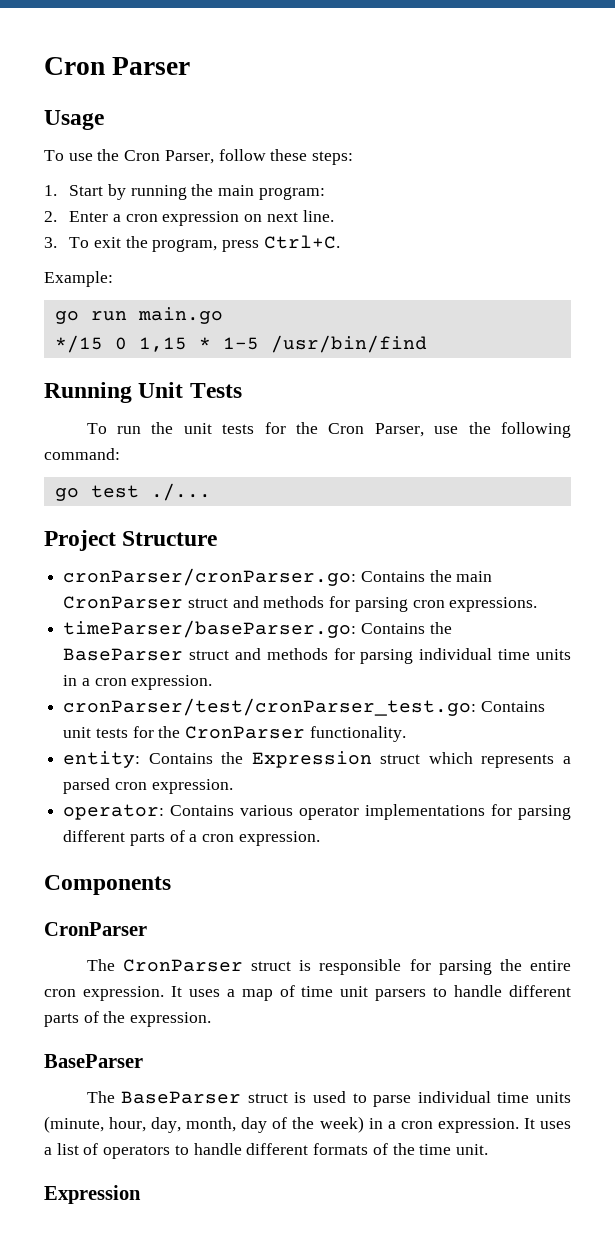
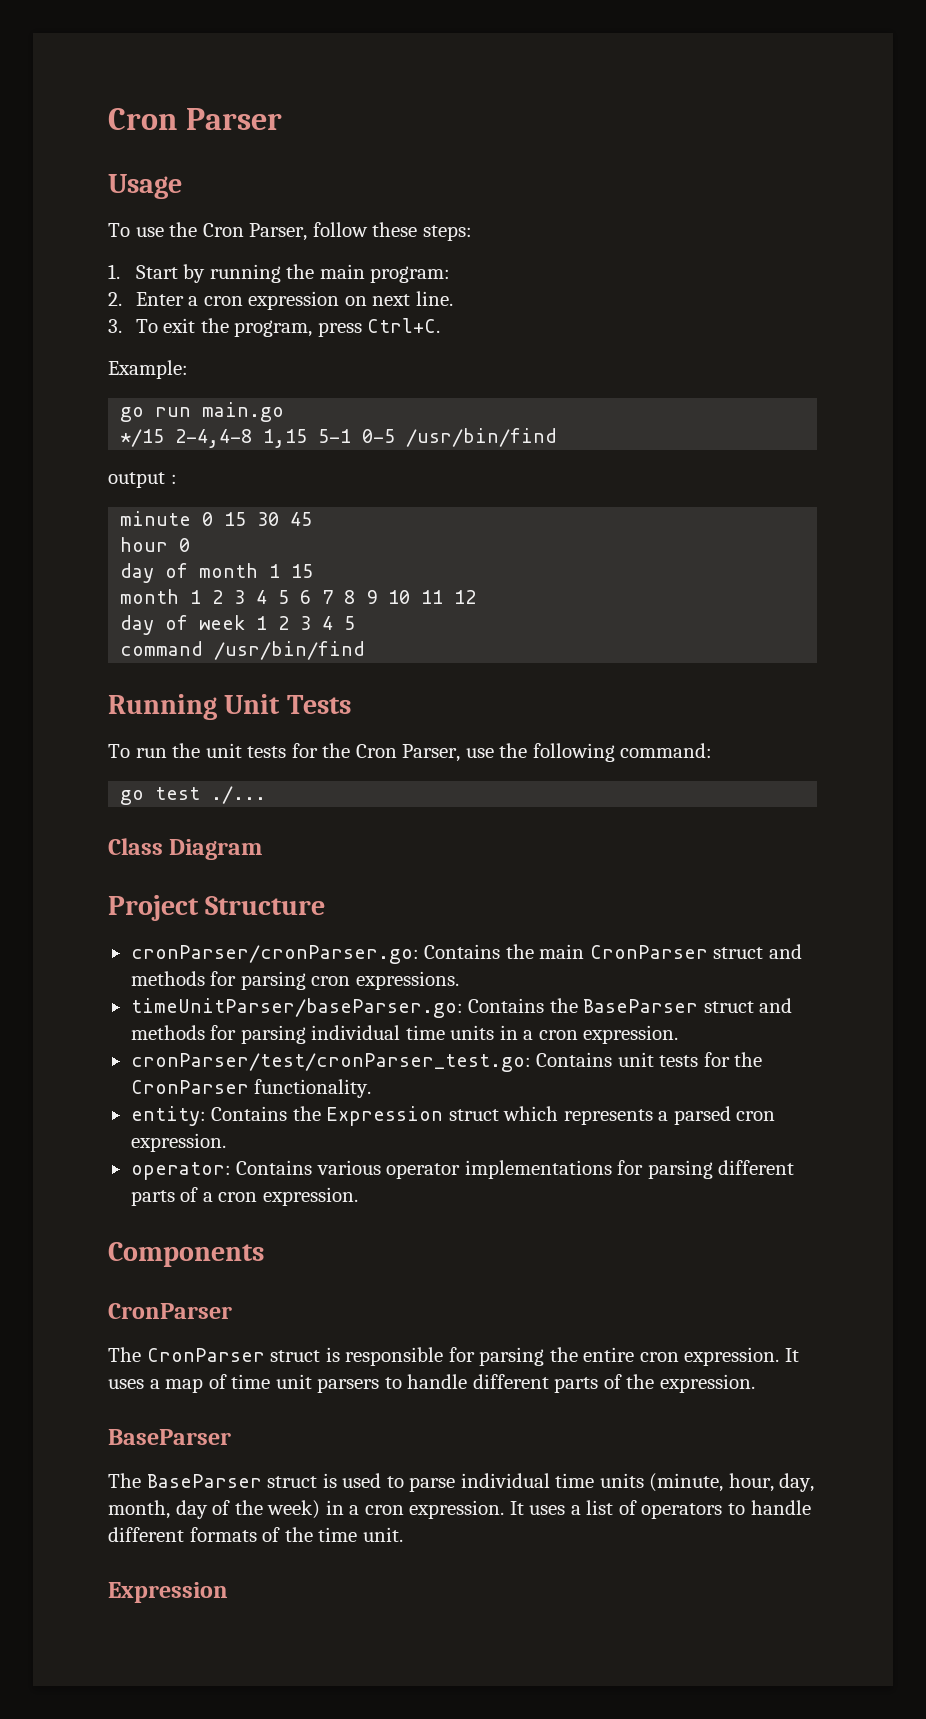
[114,337,259,352] 0 1,15 * 1-5 -> [175,428,558,448] [108,472,177,488] [120,511,313,526] [120,537,191,552] [120,563,314,583] [120,589,477,604] [120,615,356,635] [120,641,204,656] 2-4,4-8 1,15 5-1 0-5 /usr/bin/find // output : // minute 0 15 30 45 // hour 0 // day of month 1 15 // month 1 2 3 4 5 6 7 8 9 10 11 12 // day of week 1 2 3 4 5 // command
(211, 492) none -> [108,838,263,860] // Class Diagram
[63,620,357,638] timeParser/baseParser.go: -> [130,998,463,1018] timeUnitParser/baseParser.go:

